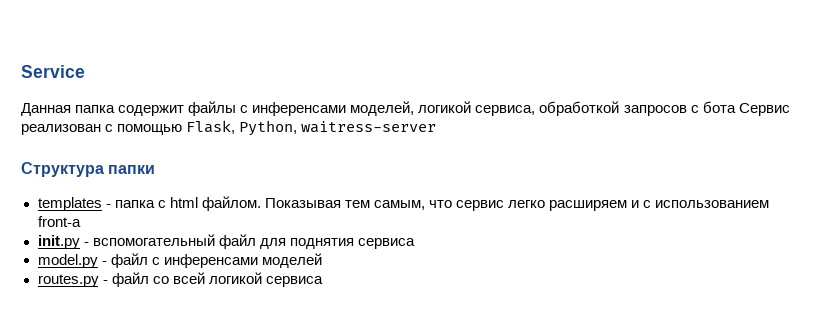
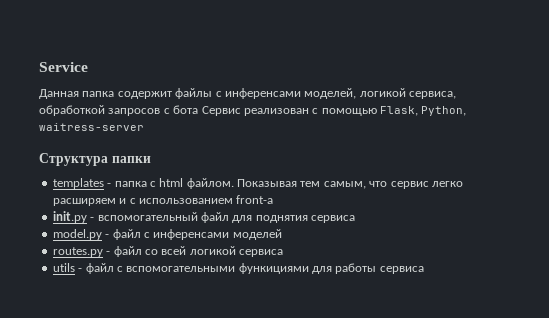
(323, 281) none -> [52,263,424,274] // utils - файл с вспомогательными функициями для работы сервиса

